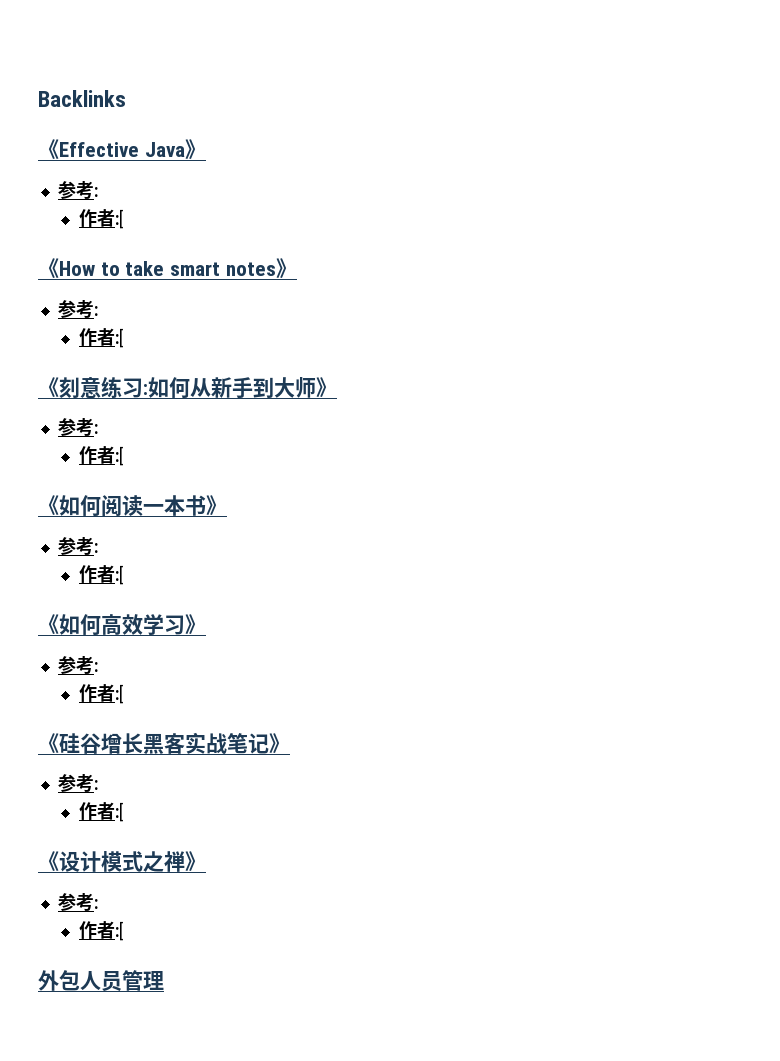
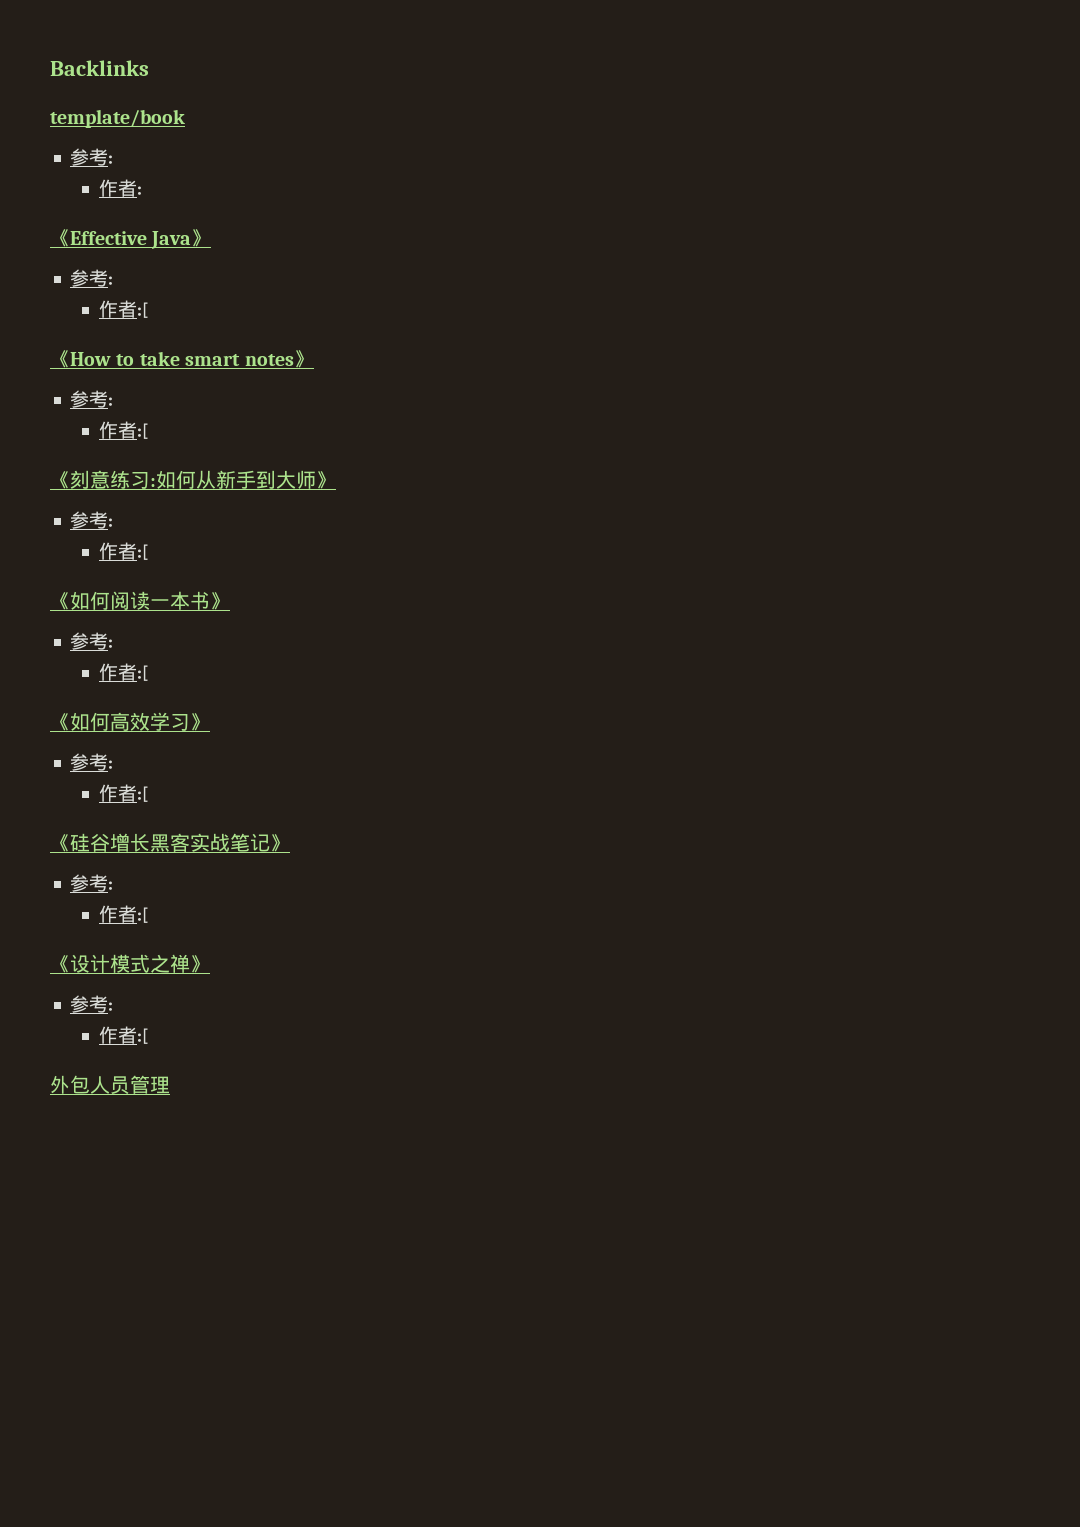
(126, 98) none -> [50,109,185,128] [70,148,114,166] [98,179,142,197] // template/book // 参考: // 作者:

